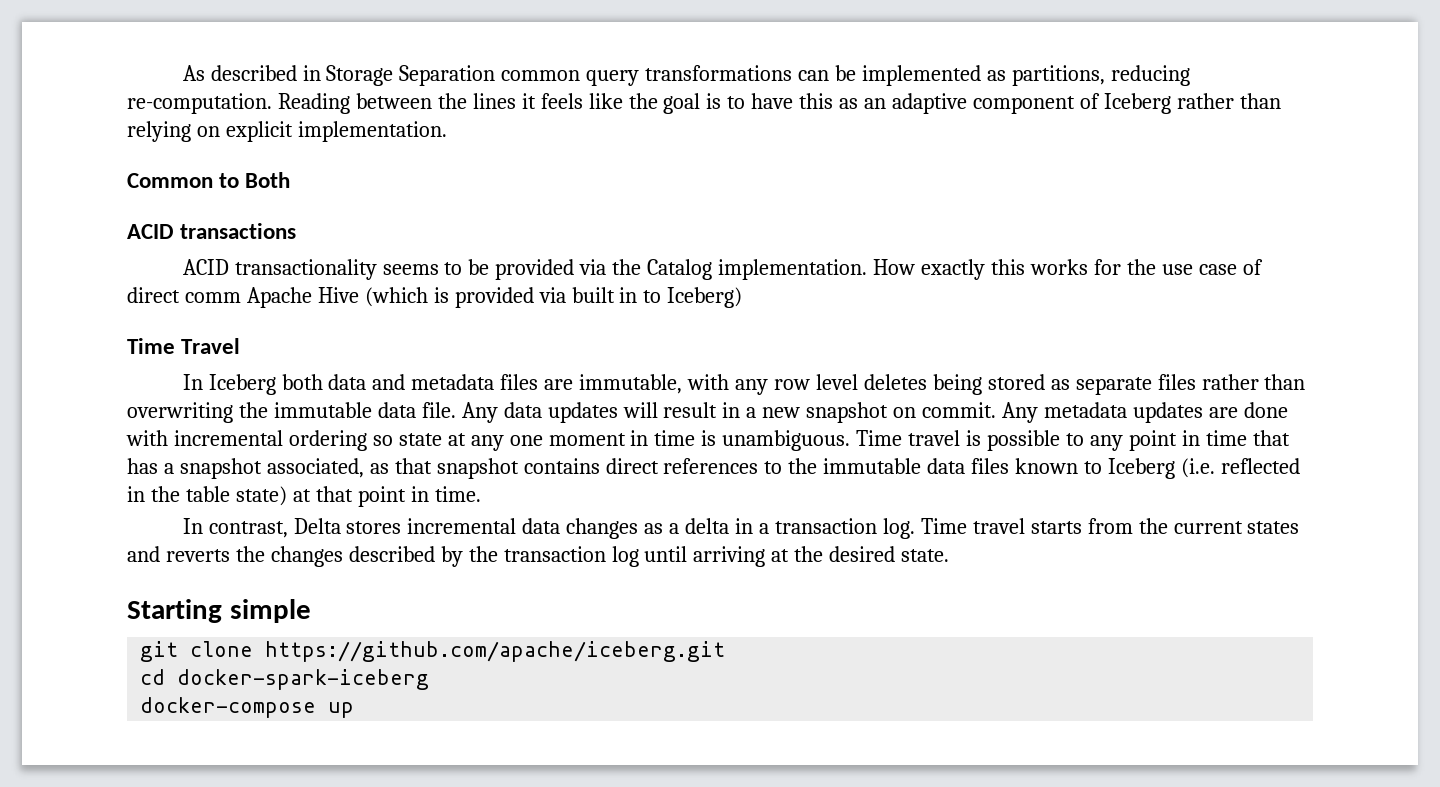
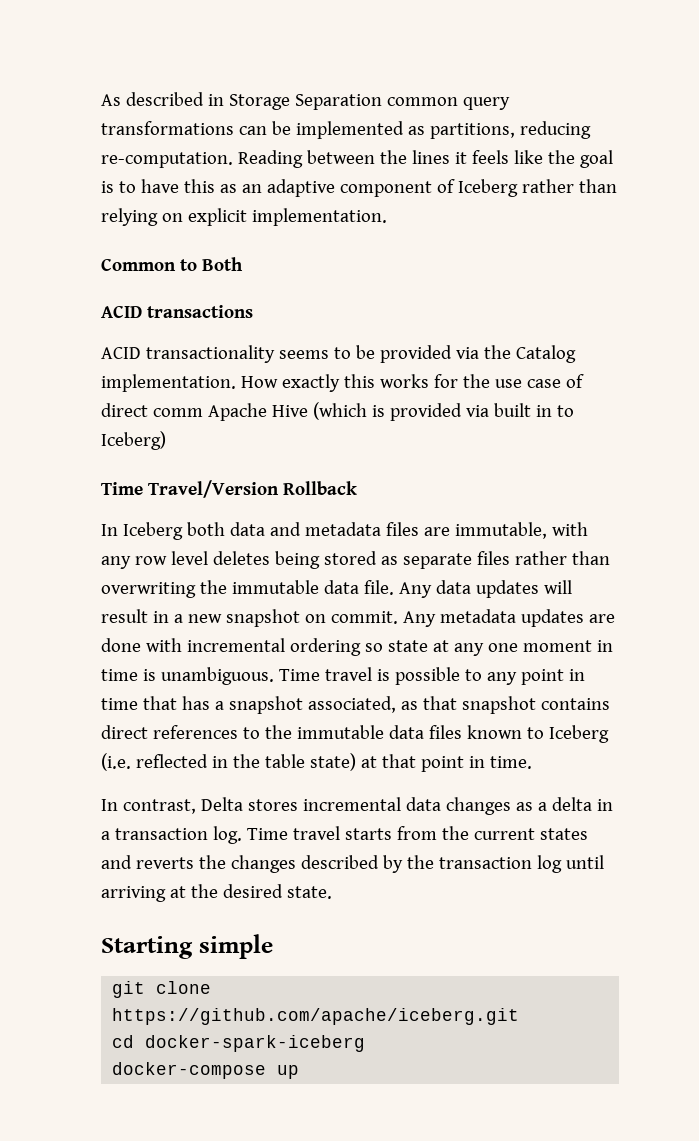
[181,338,241,354] Travel -> [148,480,357,498] Travel/Version Rollback

